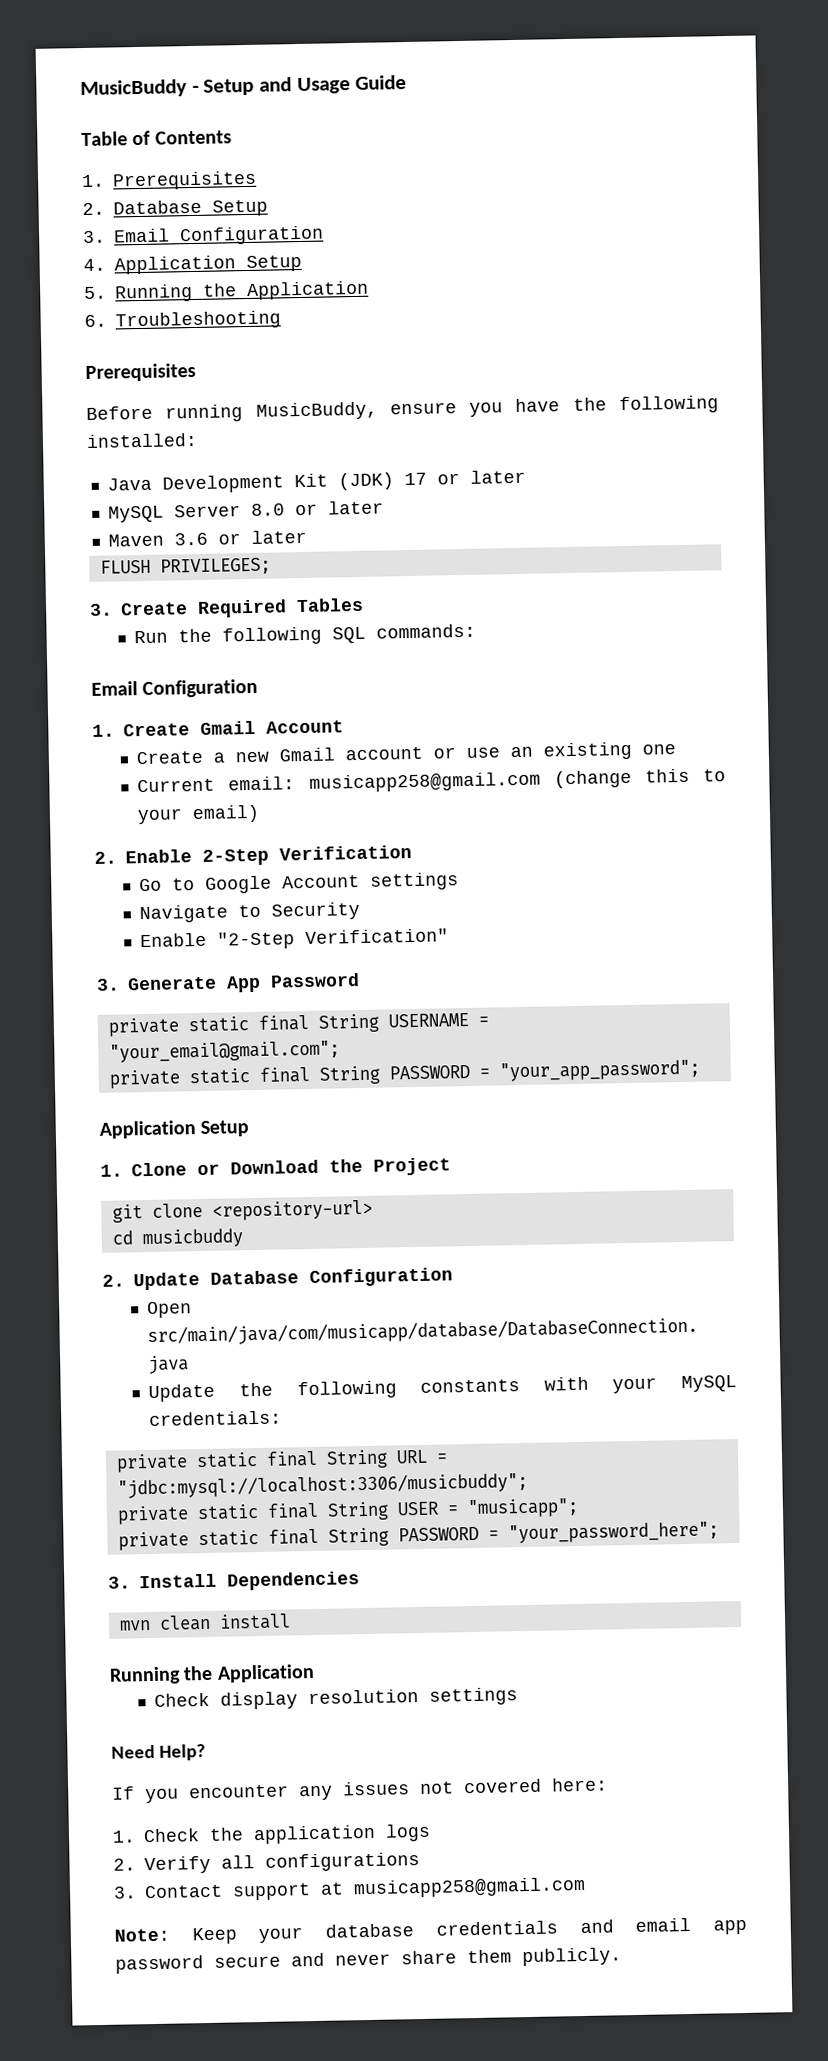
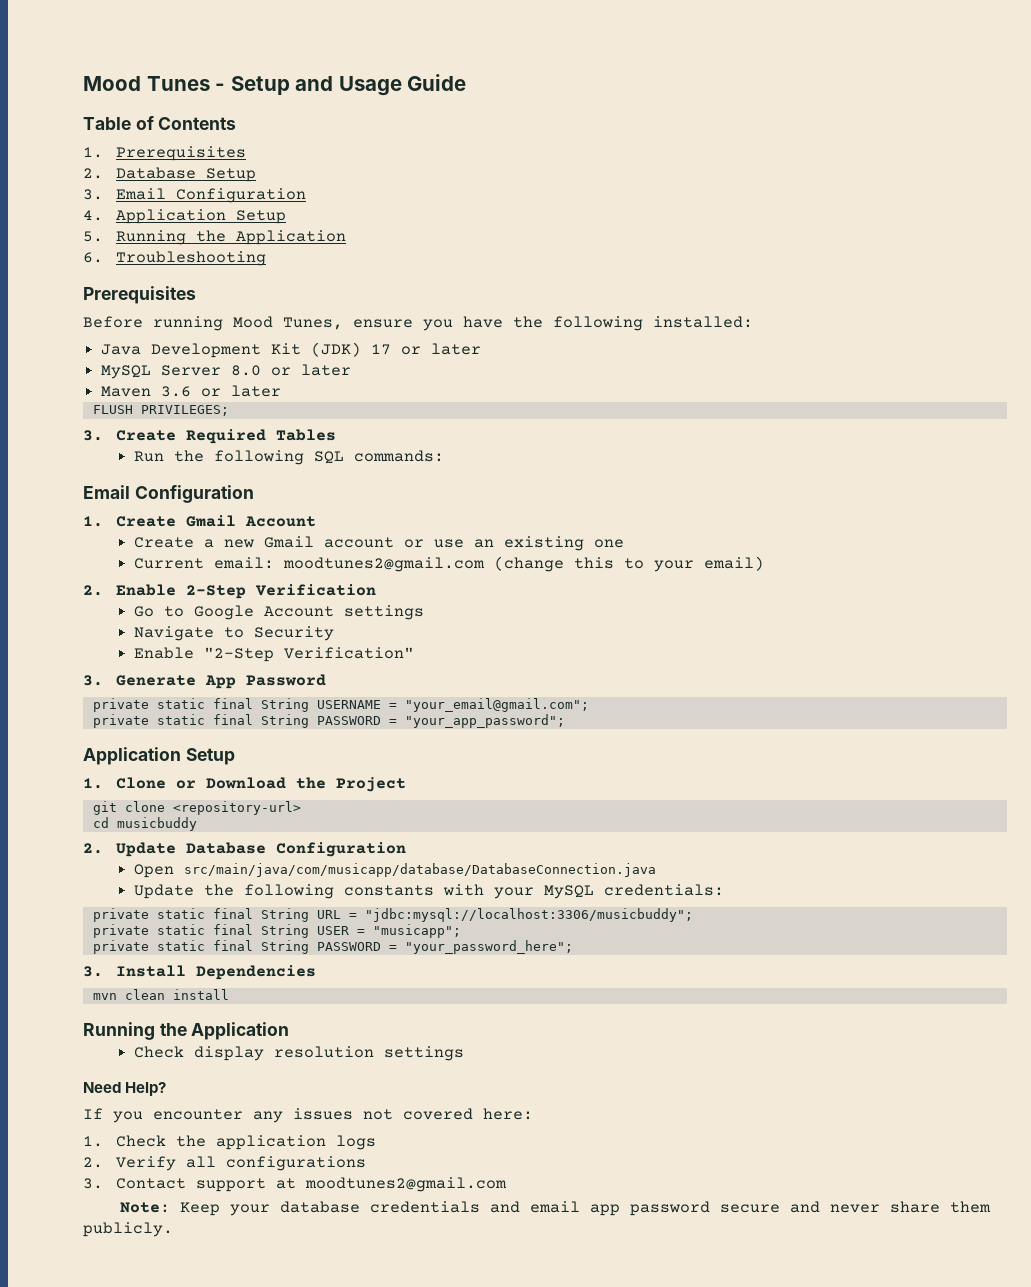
[80,79,187,99] MusicBuddy -> [83,76,210,91] Mood Tunes
[255,401,378,421] MusicBuddy, -> [233,316,343,330] Mood Tunes,
[308,771,541,793] musicapp258@gmail.com -> [282,557,485,572] moodtunes2@gmail.com
[353,1876,586,1899] musicapp258@gmail.com -> [304,1177,507,1192] moodtunes2@gmail.com

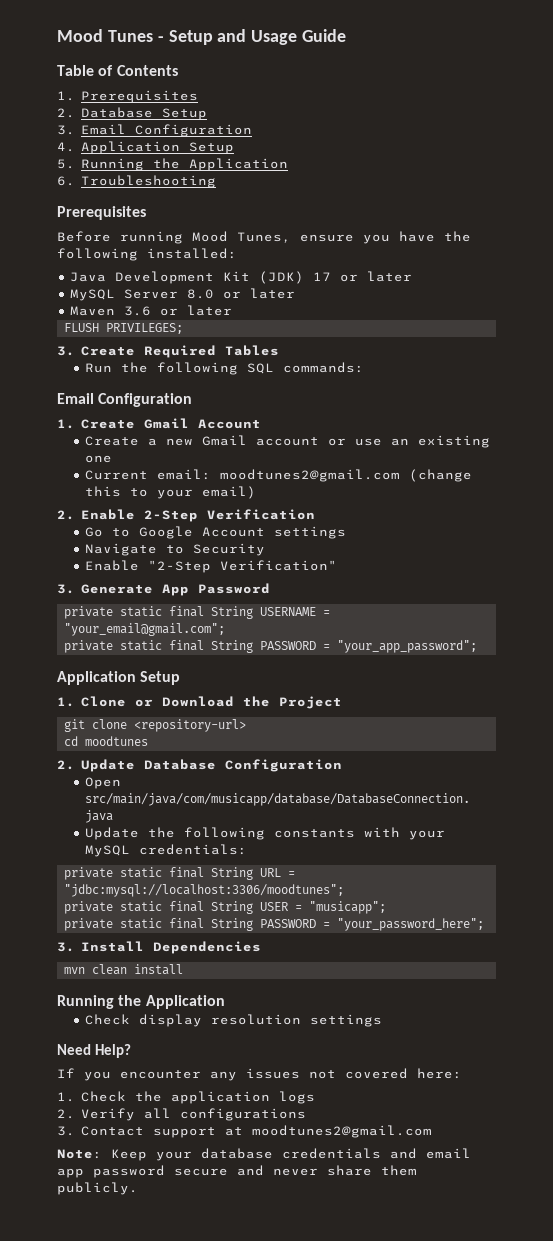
[116,817,197,831] musicbuddy -> [85,736,149,746] moodtunes
[364,908,693,922] "jdbc:mysql://localhost:3306/musicbuddy"; -> [64,884,345,897] "jdbc:mysql://localhost:3306/moodtunes";

